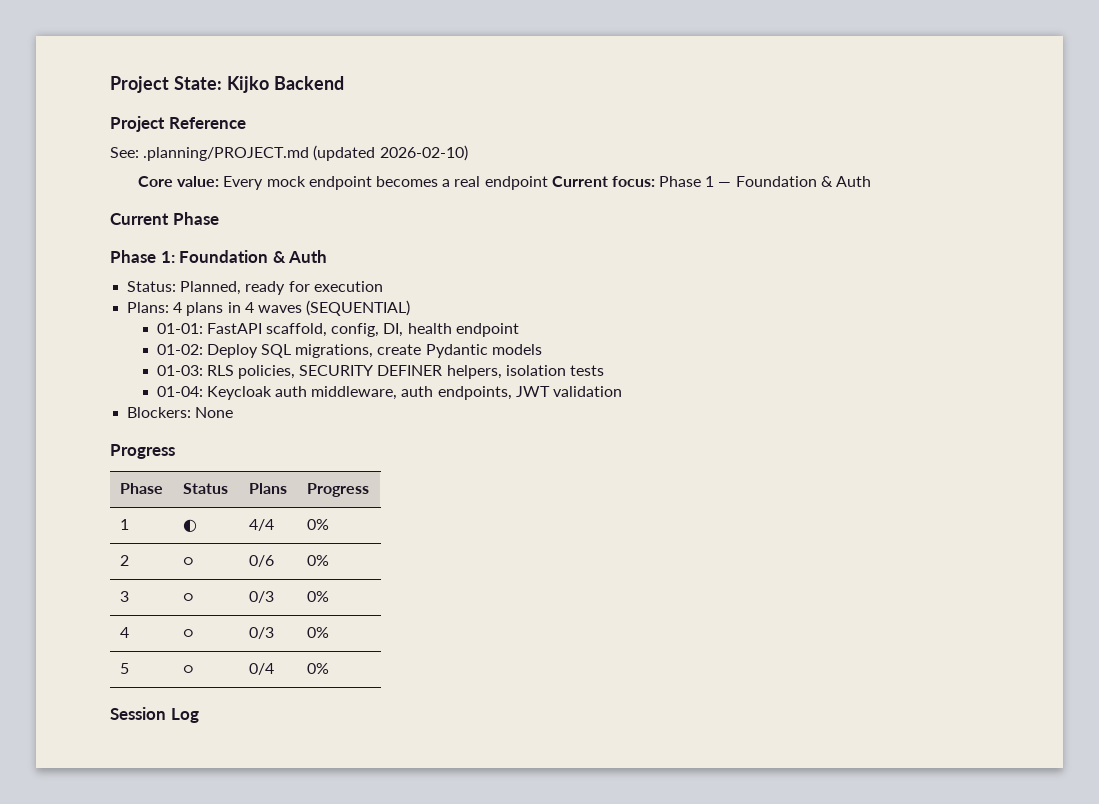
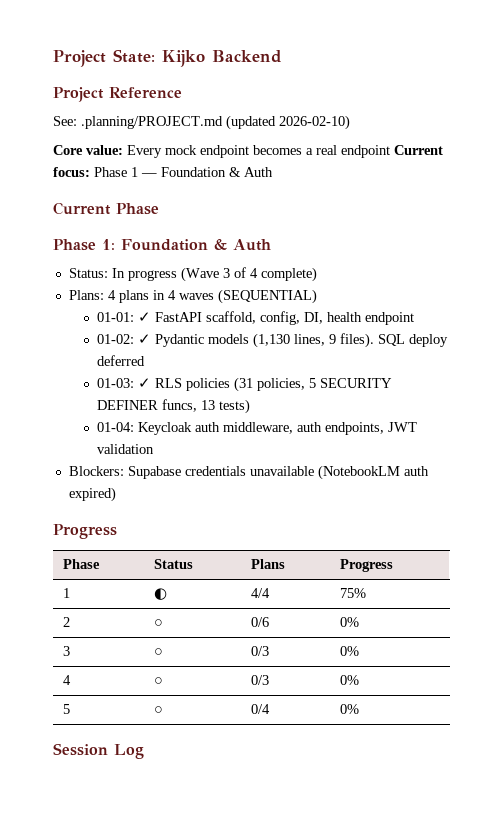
[180,281,383,295] Planned, ready for execution -> [111,267,317,282] In progress (Wave 3 of 4 complete)
(203, 328) none -> [137,312,151,322] ✓
[206,344,542,358] [156,365,604,379] Deploy SQL migrations, create Pydantic models // 01-03: RLS policies, SECURITY DEFINER helpers, isolation tests -> [137,333,448,348] [96,355,145,366] [96,377,392,392] [96,399,250,414] ✓ Pydantic models (1,130 lines, 9 files). SQL deploy deferred // 01-03: ✓ RLS policies (31 policies, 5 SECURITY DEFINER funcs, 13 tests)
[127,407,234,418] Blockers: None -> [68,465,429,480] [68,487,116,502] Blockers: Supabase credentials unavailable (NotebookLM auth expired)
[306,519,329,530] 0% -> [340,588,367,598] 75%

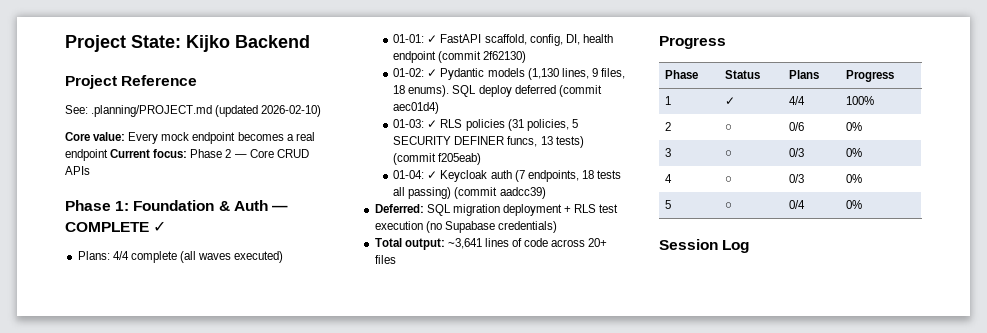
[131,167,273,177] [53,202,159,215] 1 — Foundation & Auth // Current Phase -> [225,149,309,158] [65,166,90,175] 2 — Core CRUD APIs
[68,267,317,282] [68,289,317,304] // Status: In progress (Wave 3 of 4 complete) // Plans: 4 plans in 4 waves (SEQUENTIAL) -> [271,205,288,211] [65,221,167,232] [77,251,284,263] — COMPLETE ✓ // Plans: 4/4 complete (all waves executed)
(414, 318) none -> [438,51,527,63] (commit 2f62130)
[339,333,374,348] files). -> [600,68,625,79] [393,85,450,97] files, 18 enums).
(145, 360) none -> [558,85,602,97] [393,102,440,114] (commit aec01d4)
(250, 406) none -> [393,153,482,165] (commit f205eab)
(134, 427) none -> [427,171,438,179] ✓
[222,422,417,435] [96,444,154,454] [68,465,429,480] [68,487,116,502] middleware, auth endpoints, JWT validation // Blockers: Supabase credentials unavailable (NotebookLM auth expired) -> [514,170,621,182] [393,187,546,199] [374,204,619,216] [374,221,557,233] [374,238,608,250] [374,255,396,264] (7 endpoints, 18 tests all passing) (commit aadcc39) // Deferred: SQL migration deployment + RLS test execution (no Supabase credentials) // Total output: ~3,641 lines of code across 20+ files
[154,588,168,600] ◐ -> [724,97,735,105] ✓
[340,588,367,598] 75% -> [845,96,874,105] 100%

